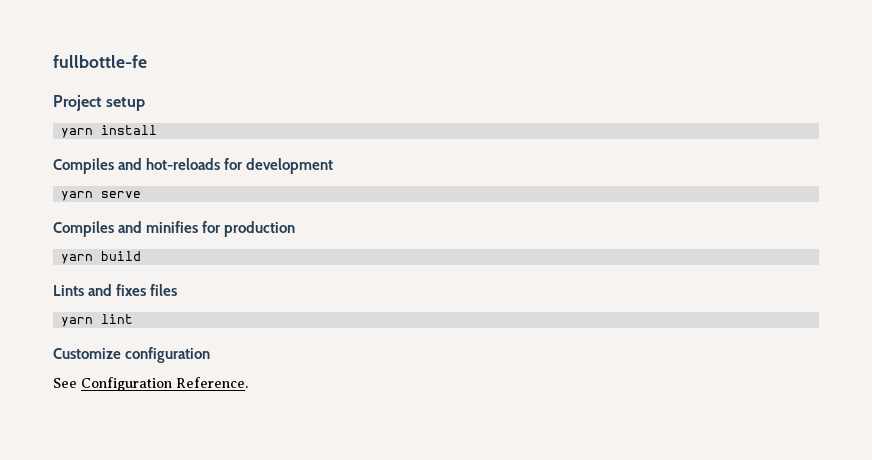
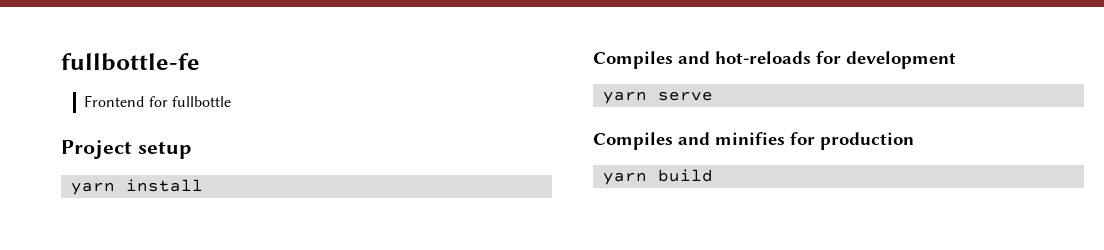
(147, 61) none -> [84,95,232,107] // Frontend for fullbottle
[53,284,178,296] [61,314,134,327] [53,347,211,363] [53,377,248,391] // Lints and fixes files // yarn lint // Customize configuration // See Configuration Reference. -> (713, 175) none

